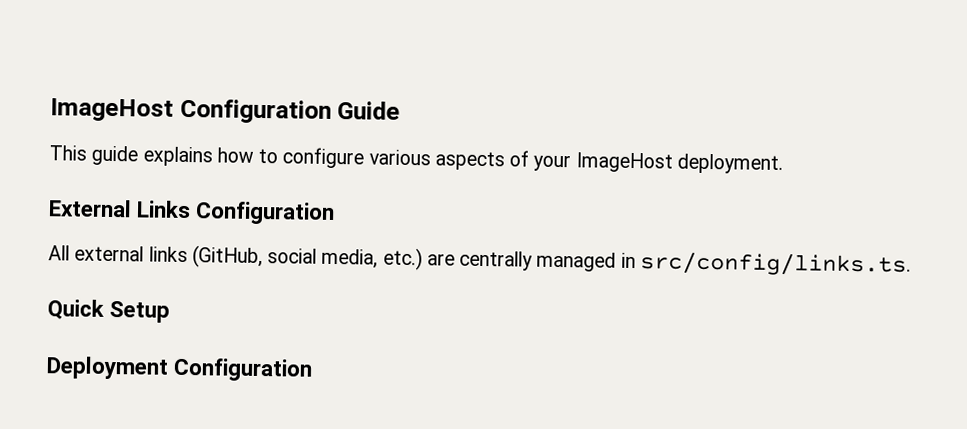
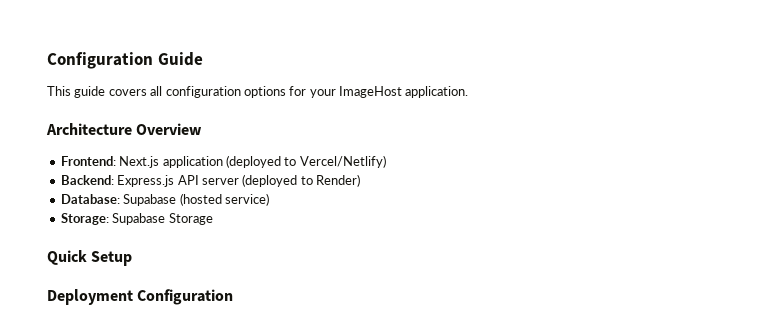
[50,98,174,122] ImageHost -> (47, 60) none
[142,146,783,175] [48,199,336,226] [48,245,911,277] explains how to configure various aspects of your ImageHost deployment. // External Links Configuration // All external links (GitHub, social media, etc.) are centrally managed in src/config/links.ts. -> [108,86,469,98] [46,123,203,135] [60,155,386,168] [60,174,360,187] [60,193,269,206] [60,213,213,225] covers all configuration options for your ImageHost application. // Architecture Overview // Frontend: Next.js application (deployed to Vercel/Netlify) // Backend: Express.js API server (deployed to Render) // Database: Supabase (hosted service) // Storage: Supabase Storage

